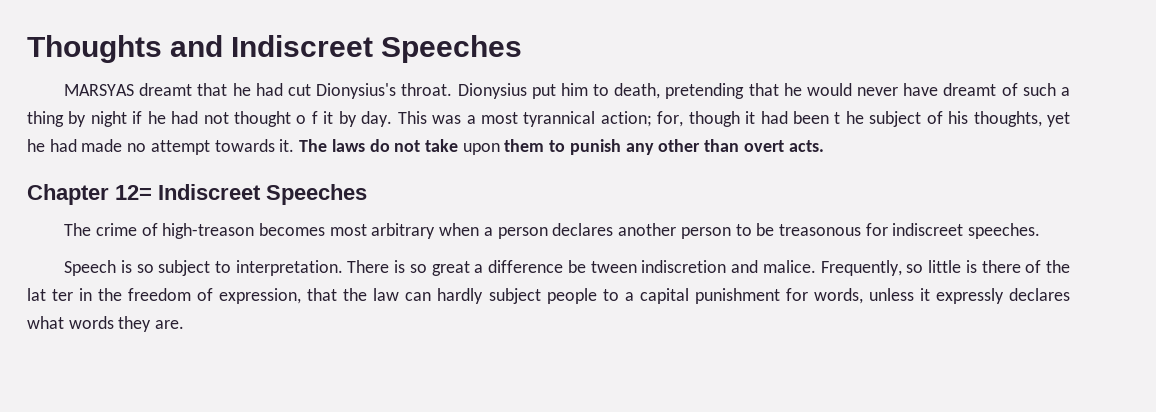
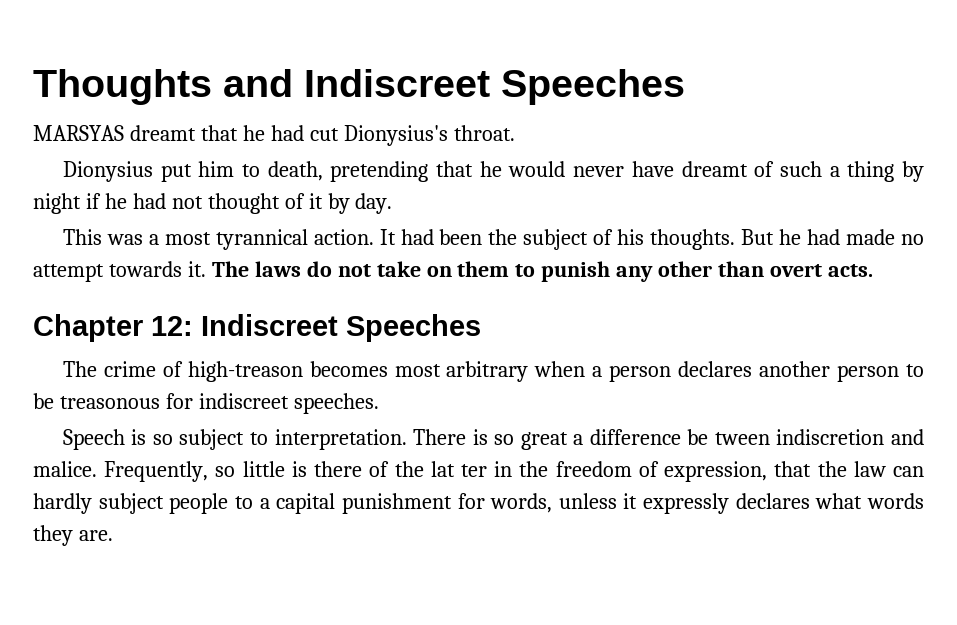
(453, 89) none -> (515, 133) //
[296,111,318,124] o f -> [284,193,305,209] of
(393, 119) none -> (393, 203) //
[600,111,864,127] action; for, though it had been t he -> [313,229,518,245] action. It had been the
[973,111,1070,127] thoughts, yet -> [650,229,775,250] thoughts. But
[462,143,500,155] upon -> [426,266,452,277] on
[115,185,152,200] 12= -> [151,316,193,336] 12:

